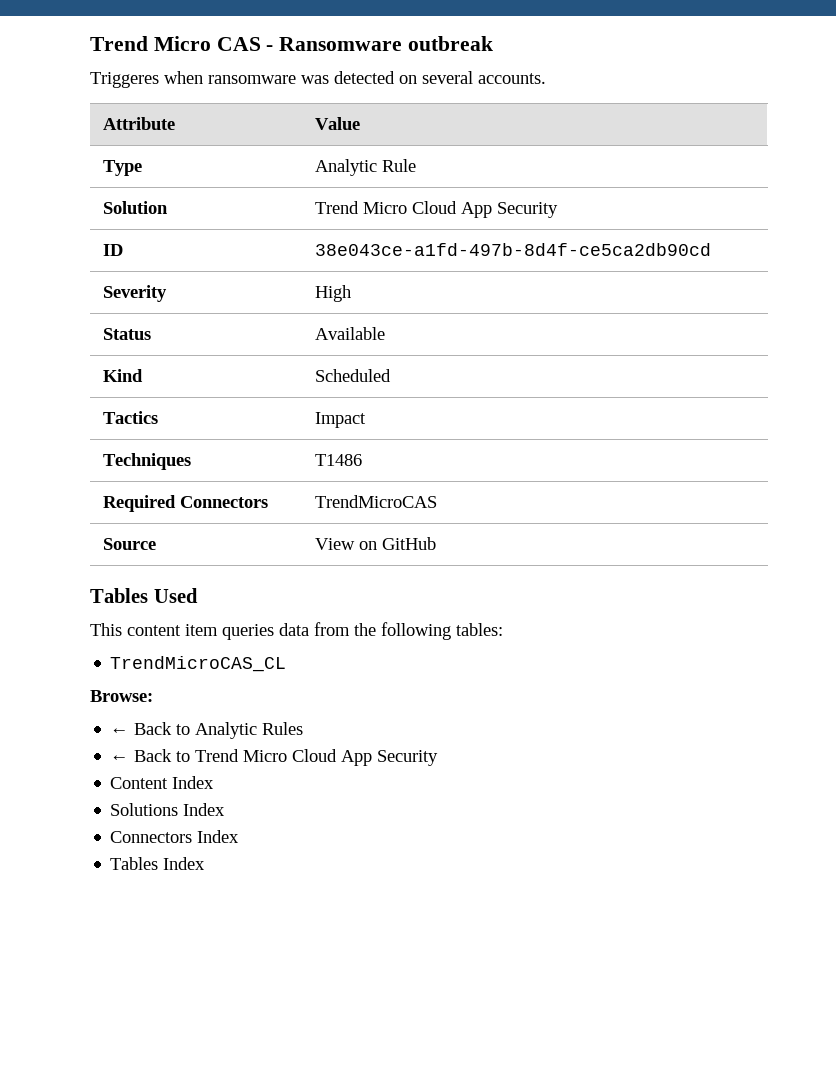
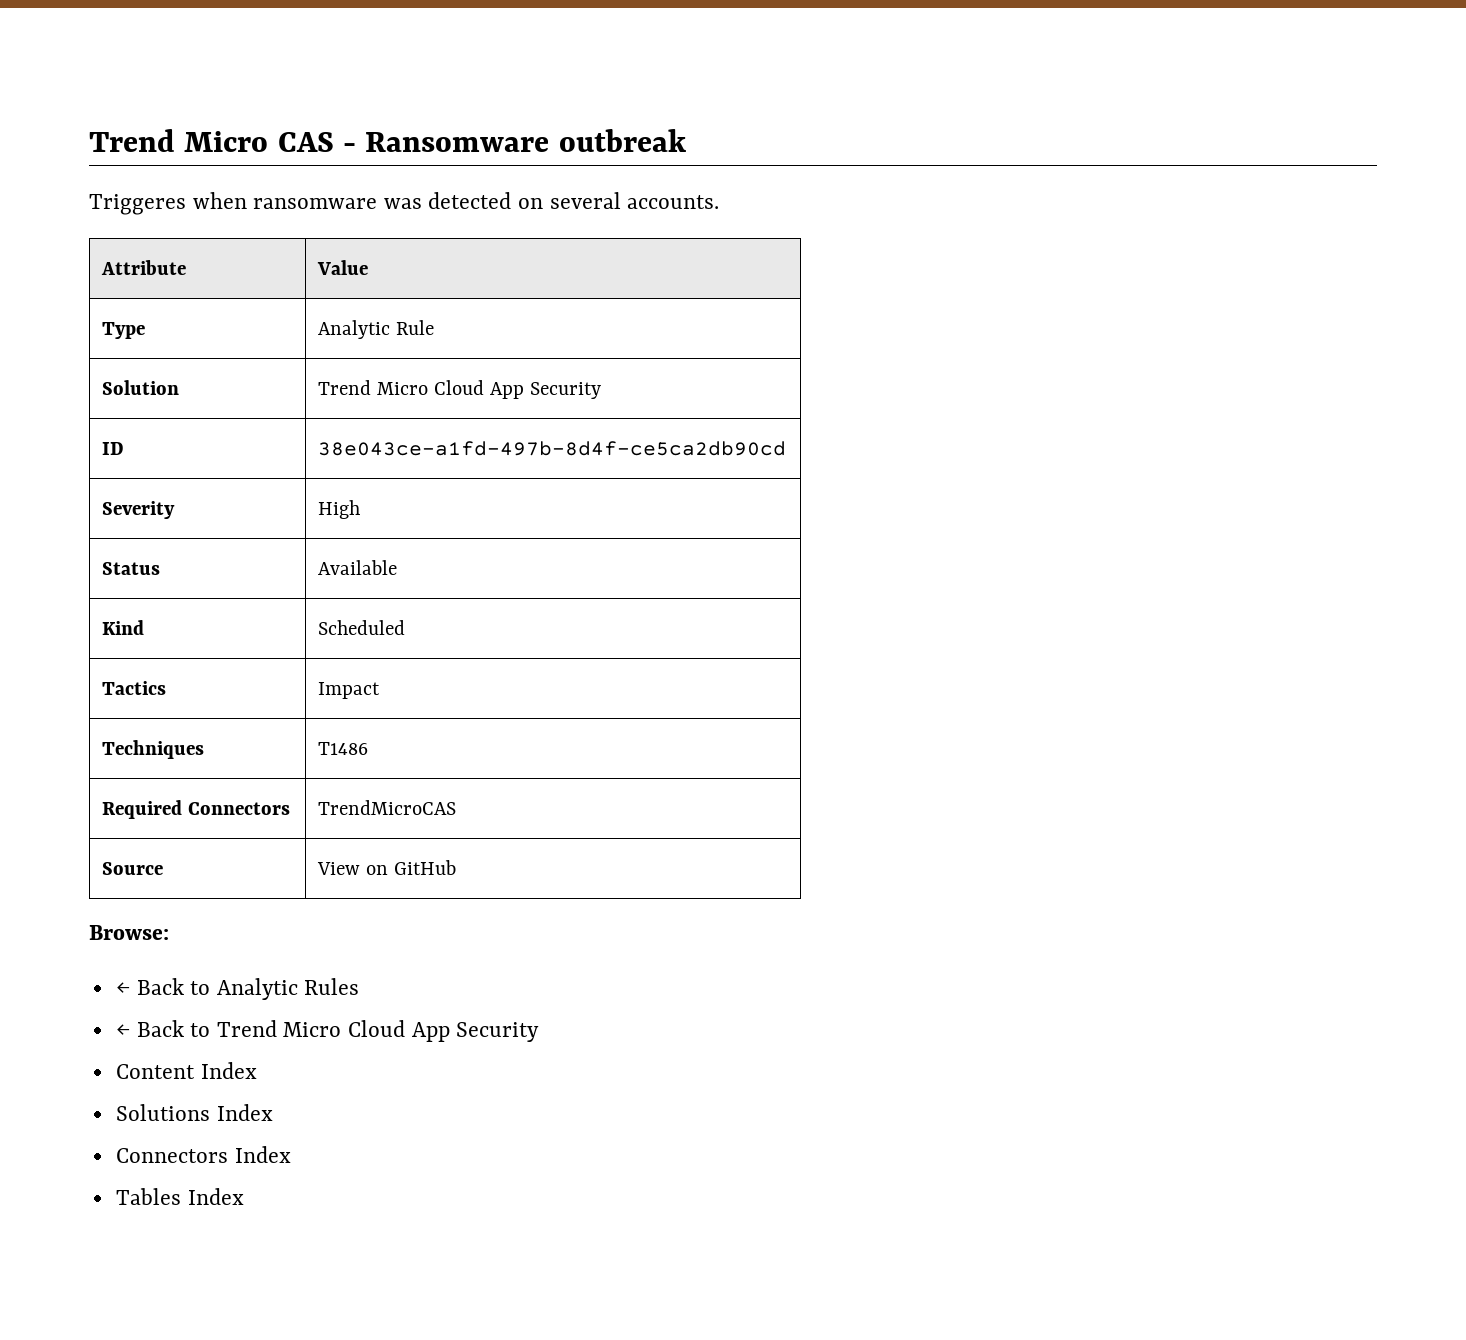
[90,588,198,603] [90,622,503,640] [110,656,287,672] // Tables Used // This content item queries data from the following tables: // TrendMicroCAS_CL -> (456, 867) none

